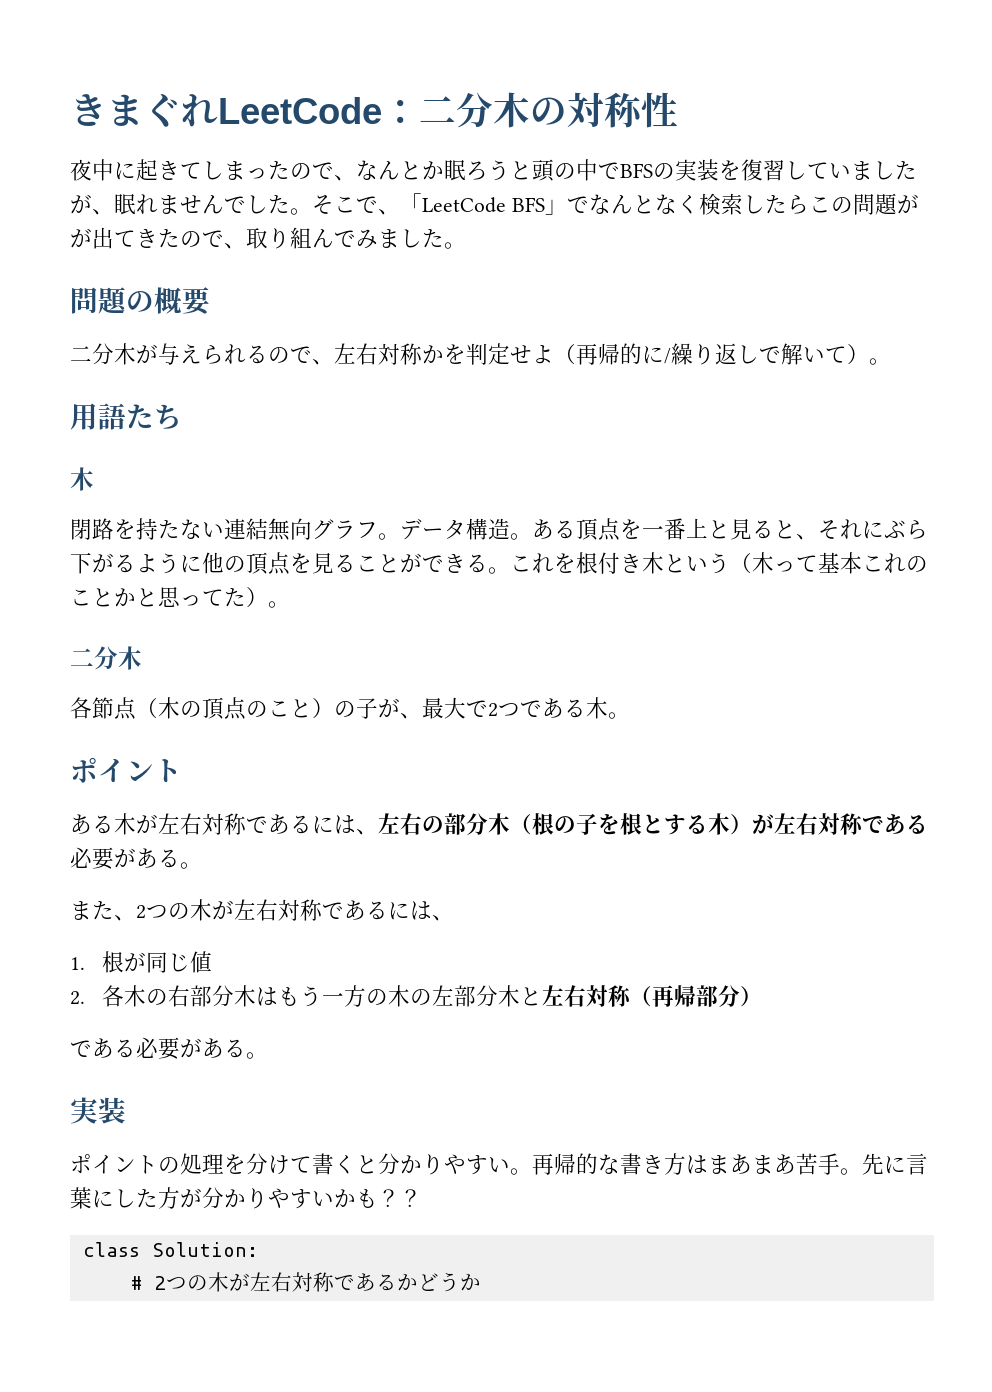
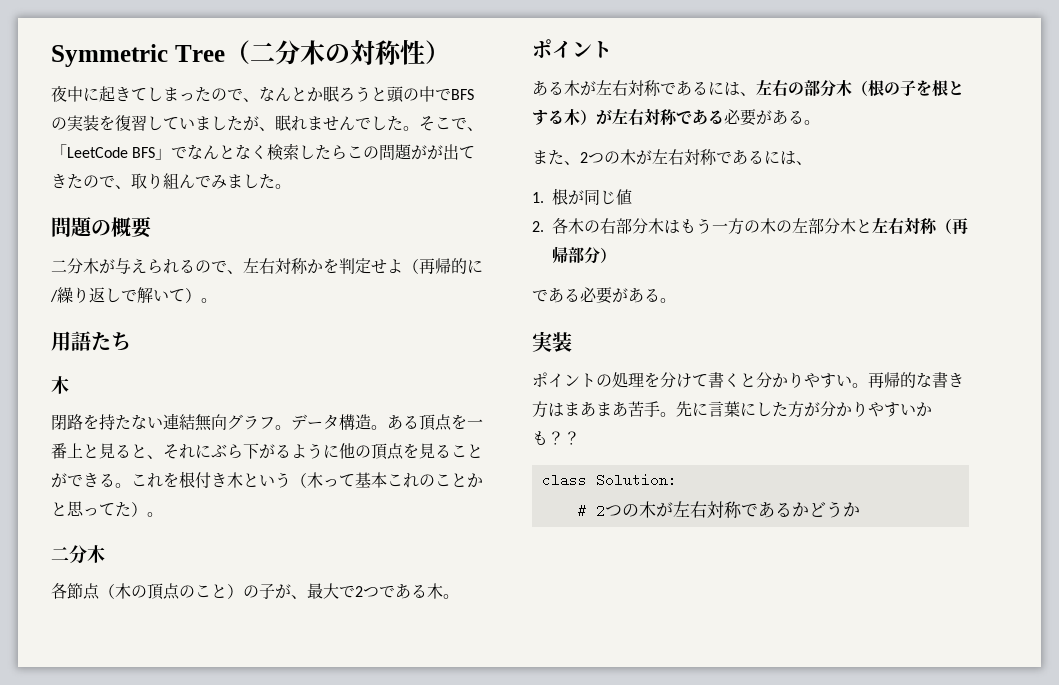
[70,94,419,127] きまぐれLeetCode： -> [51,40,250,67] Symmetric Tree（
(678, 110) none -> [424,40,450,64] ）

